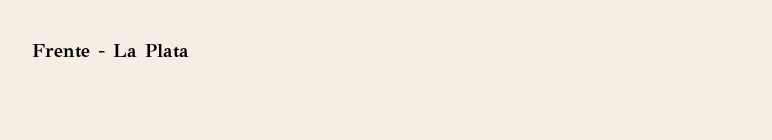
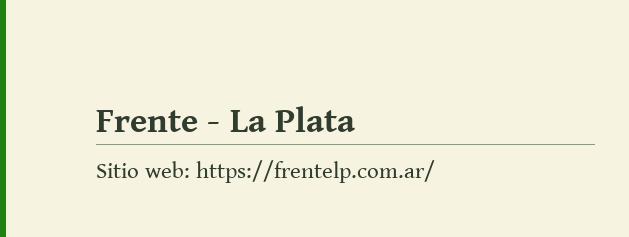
(189, 51) none -> [96,160,436,183] // Sitio web: https://frentelp.com.ar/

